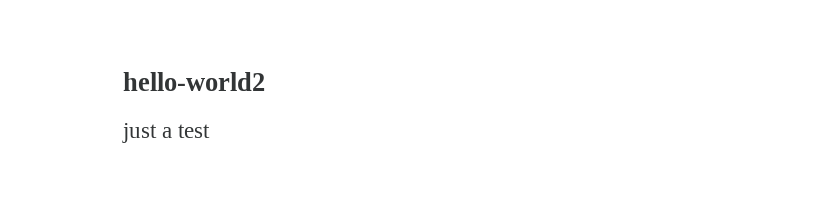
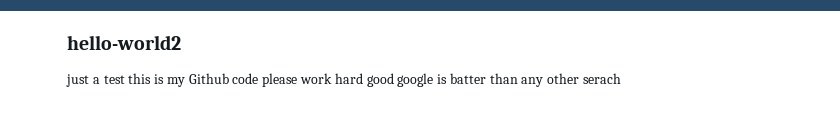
(211, 131) none -> [128,73,622,87] this is my Github code please work hard good google is batter than any other serach

